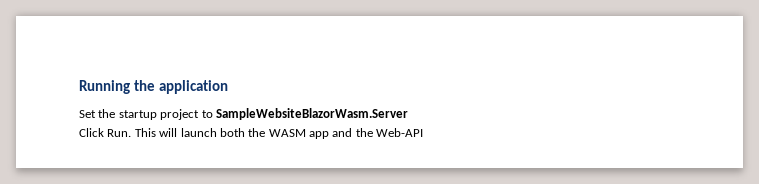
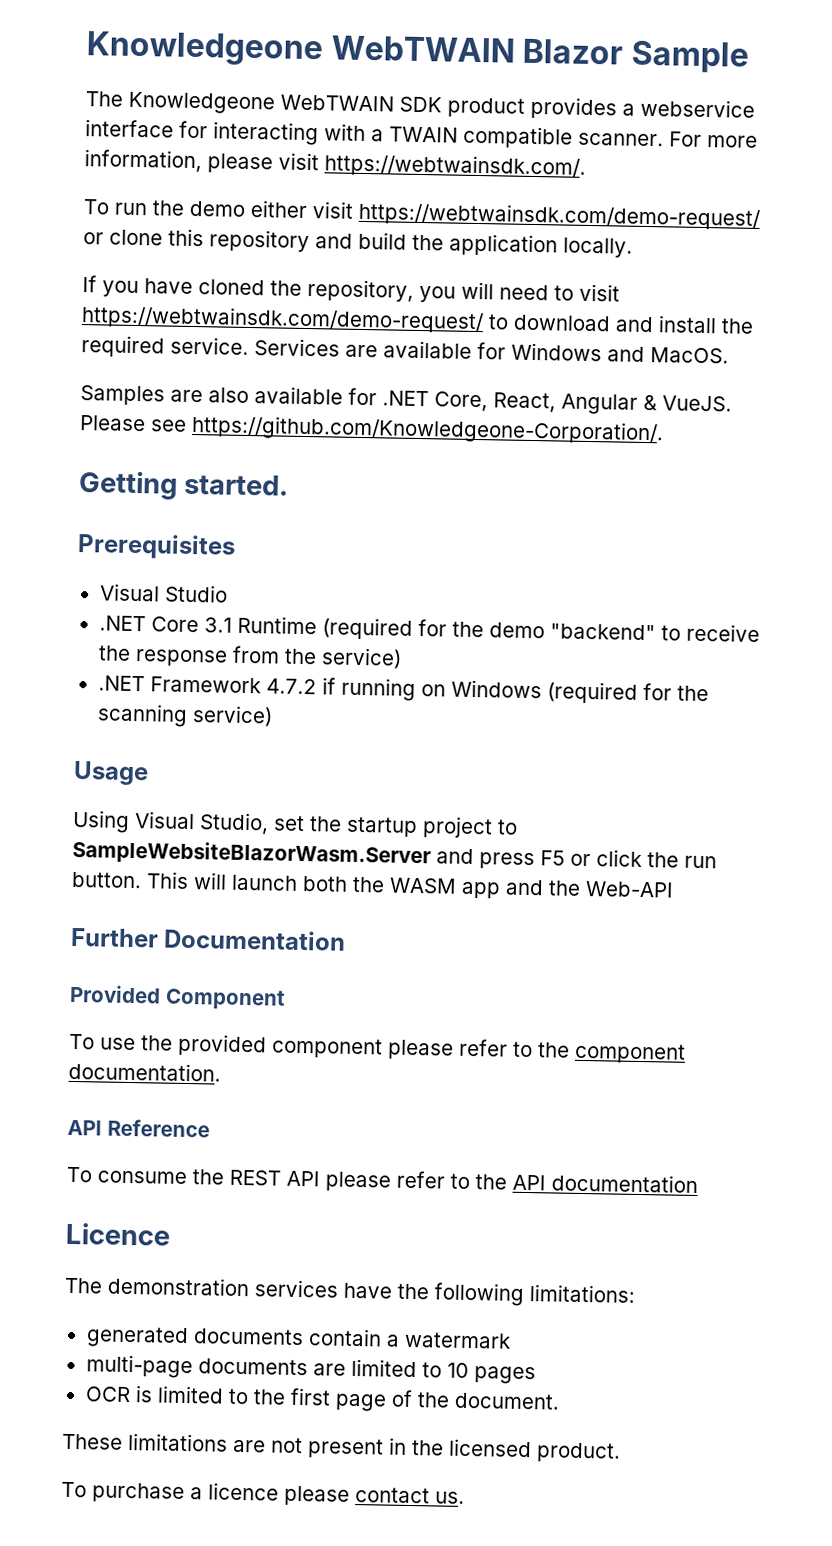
[79,80,228,94] [79,110,96,118] Running the application // Set -> [86,31,749,74] [85,91,755,120] [85,119,758,149] [84,149,586,179] [83,199,760,230] [83,228,633,258] [82,275,620,303] [81,305,754,334] [81,335,729,364] [80,385,732,415] [79,415,664,446] [78,470,290,500] [77,533,236,560] [98,583,228,603] [98,615,760,643] [97,645,402,669] [97,675,709,704] [96,703,273,727] [73,760,149,786] [72,809,305,835] Knowledgeone WebTWAIN Blazor Sample // The Knowledgeone WebTWAIN SDK product provides a webservice interface for interacting with a TWAIN compatible scanner. For more information, please visit https://webtwainsdk.com/. // To run the demo either visit https://webtwainsdk.com/demo-request/ or clone this repository and build the application locally. // If you have cloned the repository, you will need to visit https://webtwainsdk.com/demo-request/ to download and install the required service. Services are available for Windows and MacOS. // Samples are also available for .NET Core, React, Angular & VueJS. Please see https://github.com/Knowledgeone-Corporation/. // Getting started. // Prerequisites // Visual Studio // .NET Core 3.1 Runtime (required for the demo "backend" to receive the response from the service) // .NET Framework 4.7.2 if running on Windows (required for the scanning service) // Usage // Using Visual Studio, set
[79,128,132,137] // Click Run. -> [436,848,717,870] [71,871,142,889] and press F5 or click the run button.
(424, 132) none -> [70,927,347,951] [69,984,286,1010] [69,1033,686,1064] [68,1061,221,1082] [67,1118,210,1138] [66,1166,698,1194] [65,1221,171,1246] [64,1276,635,1306] [85,1326,511,1349] [85,1354,536,1385] [84,1385,560,1412] [62,1433,621,1463] [61,1481,465,1506] // Further Documentation // Provided Component // To use the provided component please refer to the component documentation. // API Reference // To consume the REST API please refer to the API documentation // Licence // The demonstration services have the following limitations: // generated documents contain a watermark // multi-page documents are limited to 10 pages // OCR is limited to the first page of the document. // These limitations are not present in the licensed product. // To purchase a licence please contact us.

